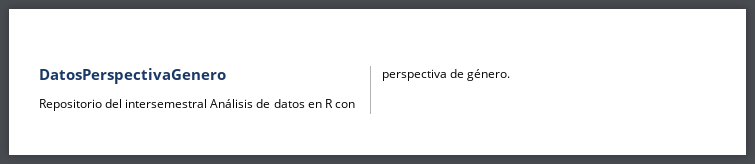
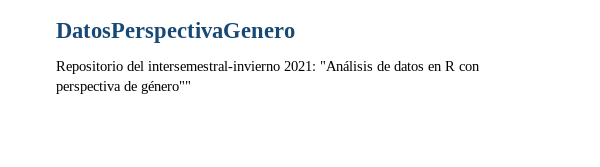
[125,99,254,108] intersemestral Análisis -> [148,61,373,71] intersemestral-invierno 2021: "Análisis
[467,69,511,81] género. -> [141,81,191,94] género""

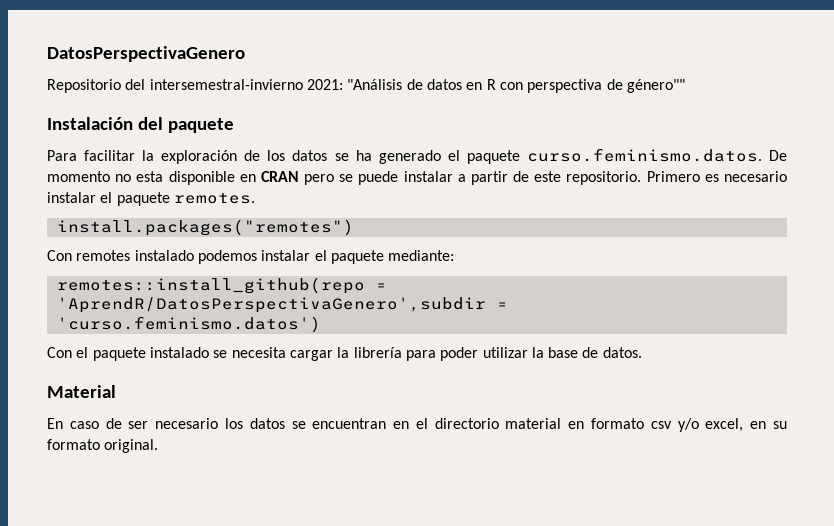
(191, 87) none -> [47,117,234,133] [47,148,788,164] [47,171,787,185] [47,192,255,206] [56,219,354,236] [47,250,455,264] [56,277,387,294] [56,297,508,313] [56,316,321,333] [47,347,642,361] [47,385,116,398] [47,418,787,432] [47,439,159,453] // Instalación del paquete // Para facilitar la exploración de los datos se ha generado el paquete curso.feminismo.datos. De momento no esta disponible en CRAN pero se puede instalar a partir de este repositorio. Primero es necesario instalar el paquete remotes. // install.packages("remotes") // Con remotes instalado podemos instalar el paquete mediante: // remotes::install_github(repo = 'AprendR/DatosPerspectivaGenero',subdir = 'curso.feminismo.datos') // Con el paquete instalado se necesita cargar la librería para poder utilizar la base de datos. // Material // En caso de ser necesario los datos se encuentran en el directorio material en formato csv y/o excel, en su formato original.

